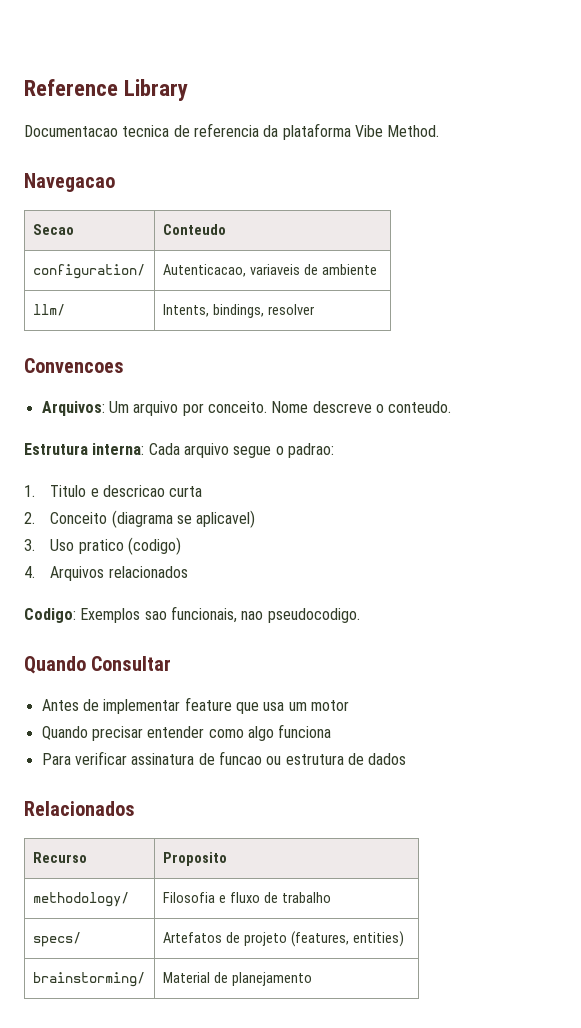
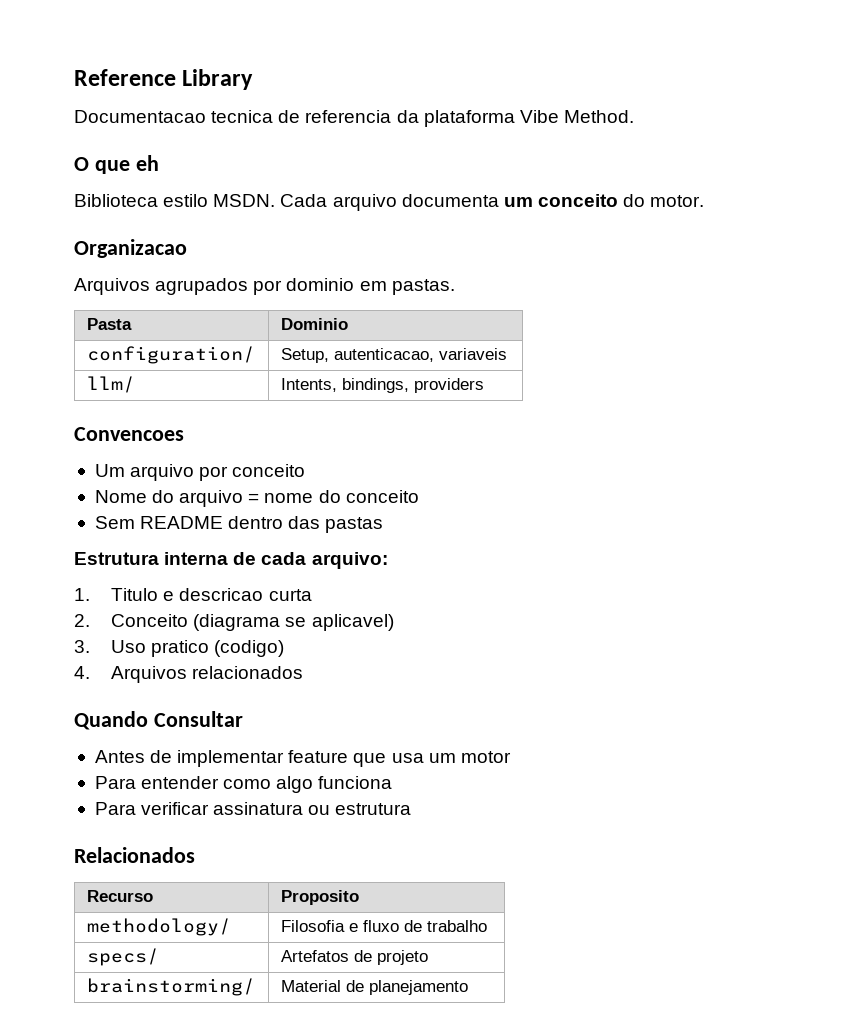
[24,173,115,192] [32,224,74,235] [162,224,226,235] Navegacao // Secao | Conteudo -> [74,155,159,174] [74,194,705,211] [74,239,187,258] [74,278,455,295] [86,318,132,330] [280,318,348,330] O que eh // Biblioteca estilo MSDN. Cada arquivo documenta um conceito do motor. // Organizacao // Arquivos agrupados por dominio em pastas. // Pasta | Dominio
[162,264,246,277] Autenticacao, -> [280,348,434,363] Setup, autenticacao,
[303,264,377,275] de ambiente -> (507, 354) none
[267,304,314,315] resolver -> [413,378,484,393] providers
[41,401,105,416] Arquivos: -> (184, 434) none
[207,401,452,413] [24,443,334,458] conceito. Nome descreve o conteudo. // Estrutura interna: Cada arquivo segue o padrao: -> [232,464,306,477] [94,490,419,507] [94,516,384,533] [74,552,388,569] conceito // Nome do arquivo = nome do conceito // Sem README dentro das pastas // Estrutura interna de cada arquivo:
[24,606,360,623] // Codigo: Exemplos sao funcionais, nao pseudocodigo. -> (304, 672) none
[41,726,143,741] Quando precisar -> [94,776,136,789] Para
[198,751,262,765] de funcao -> (304, 808) none
[347,753,407,765] de dados -> (412, 809) none
[290,931,404,947] (features, entities) -> (428, 957) none

